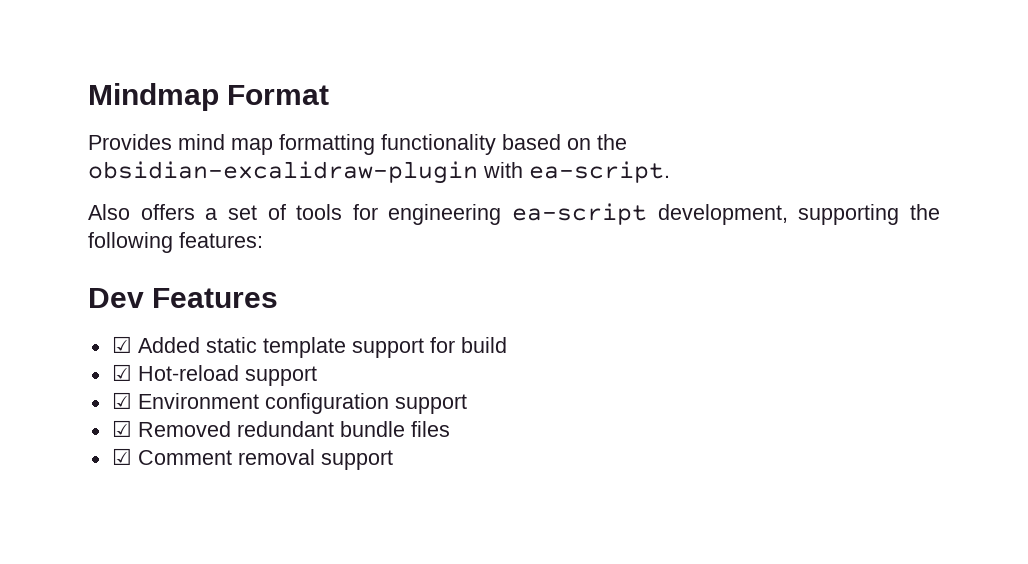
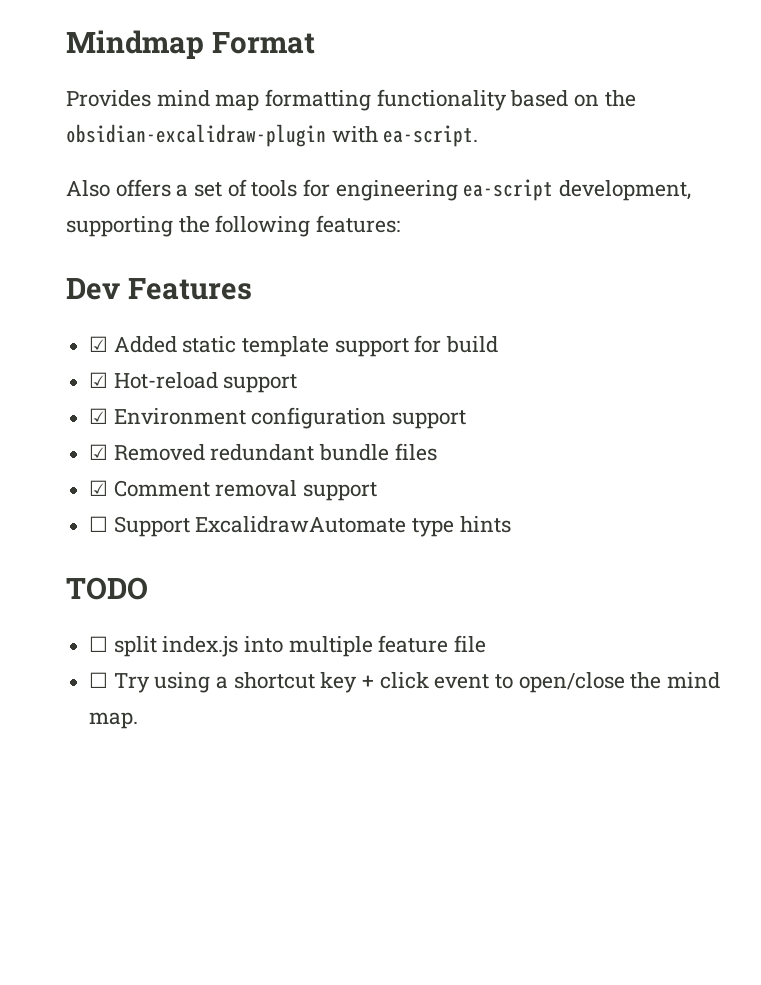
(393, 460) none -> [89,516,511,537] [66,577,148,600] [89,635,487,657] [89,672,721,693] [89,712,139,729] // ☐ Support ExcalidrawAutomate type hints // TODO // ☐ split index.js into multiple feature file // ☐ Try using a shortcut key + click event to open/close the mind map.

